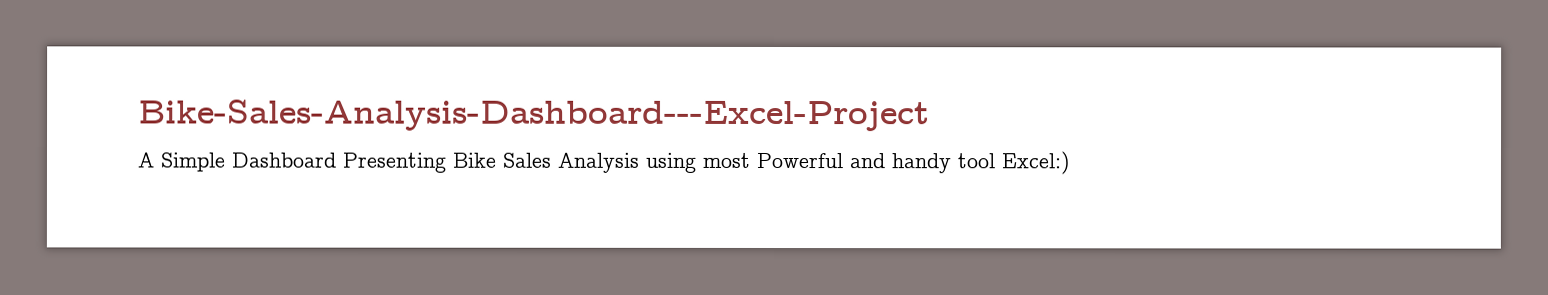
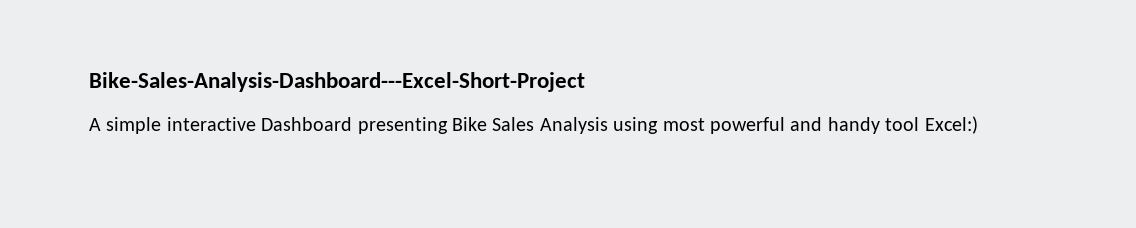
[138,99,930,132] Bike-Sales-Analysis-Dashboard---Excel-Project -> [89,72,585,92] Bike-Sales-Analysis-Dashboard---Excel-Short-Project
[160,152,446,173] Simple Dashboard Presenting -> [106,117,448,134] simple interactive Dashboard presenting
[756,152,843,169] Powerful -> [709,117,785,134] powerful

